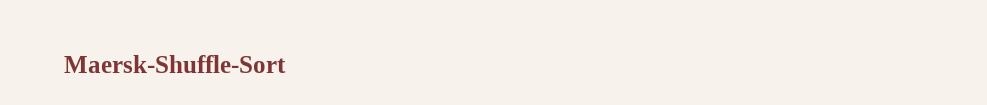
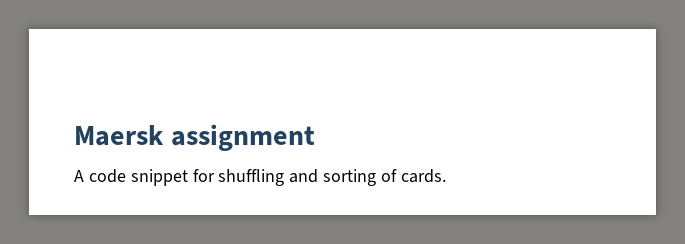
[64,55,286,73] Maersk-Shuffle-Sort -> [74,124,315,151] [74,169,446,186] Maersk assignment // A code snippet for shuffling and sorting of cards.

